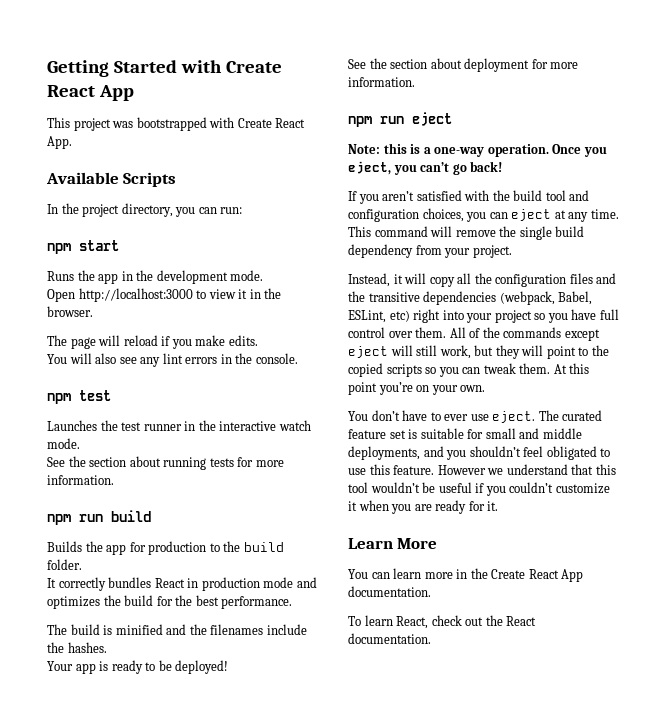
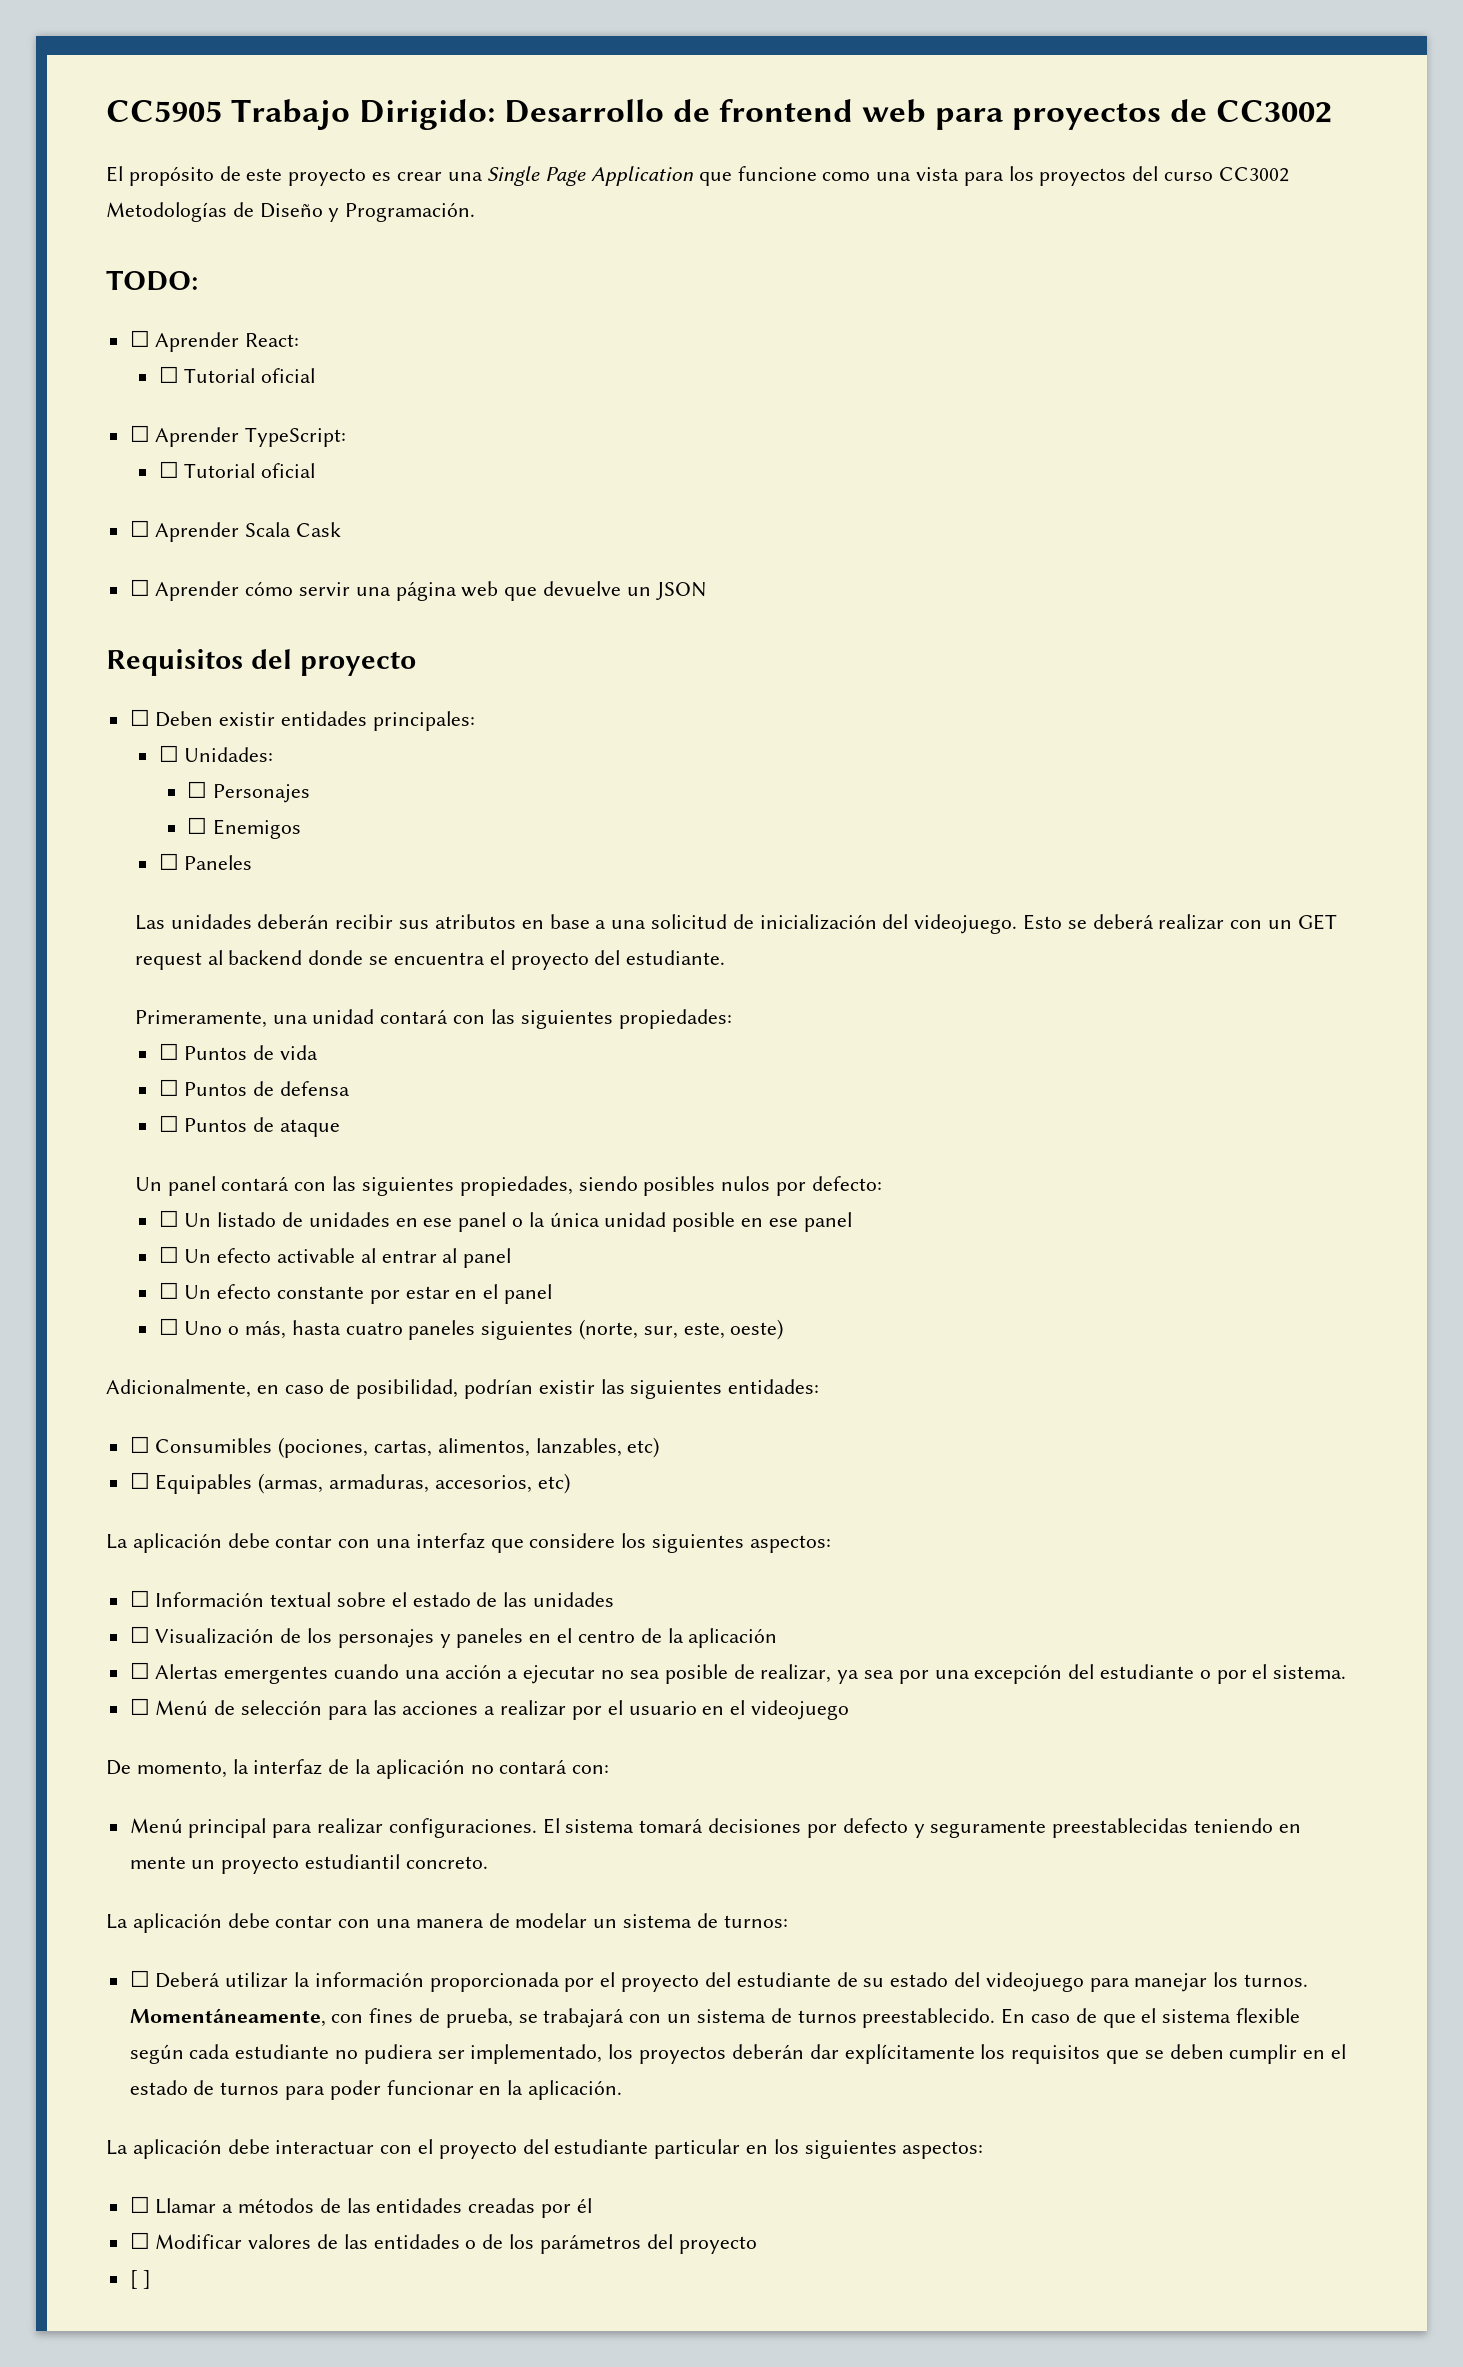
[47,60,282,77] [47,85,134,101] [47,117,306,131] [47,136,72,149] [46,172,177,187] [47,203,243,217] [47,240,119,254] [47,270,264,284] [47,288,282,302] [47,306,93,317] [47,335,258,349] [47,353,298,367] [47,390,111,404] [47,420,311,431] [47,438,80,449] [47,456,284,470] [47,475,114,485] [47,510,151,525] [47,541,284,555] [47,559,82,570] [47,577,317,591] [47,595,293,609] [47,624,307,635] [47,642,107,653] [47,660,229,674] [348,58,579,72] [348,77,415,87] [348,112,452,127] [348,143,607,157] [348,161,503,175] [348,190,590,204] [348,208,619,222] [348,226,585,240] [348,244,512,258] [348,273,617,287] [348,291,593,305] [348,309,619,323] [348,327,600,341] [348,345,609,359] [348,363,590,377] [348,382,486,395] [348,410,603,423] [348,428,582,439] [348,446,611,460] [348,464,616,475] [348,482,610,496] [348,500,499,514] [348,538,438,549] [348,568,584,582] [348,586,431,597] [348,615,537,629] [348,633,431,644] Getting Started with Create React App // This project was bootstrapped with Create React App. // Available Scripts // In the project directory, you can run: // npm start // Runs the app in the development mode. // Open http://localhost:3000 to view it in the browser. // The page will reload if you make edits. // You will also see any lint errors in the console. // npm test // Launches the test runner in the interactive watch mode. // See the section about running tests for more information. // npm run build // Builds the app for production to the build folder. // It correctly bundles React in production mode and optimizes the build for the best performance. // The build is minified and the filenames include the hashes. // Your app is ready to be deployed! // See the section about deployment for more information. // npm run eject // Note: this is a one-way operation. Once you eject, you can’t go back! // If you aren’t satisfied with the build tool and configuration choices, you can eject at any time. This command will remove the single build dependency from your project. // Instead, it will copy all the configuration files and the transitive dependencies (webpack, Babel, ESLint, etc) right into your project so you have full control over them. All of the commands except eject will still work, but they will point to the copied scripts so you can tweak them. At this point you’re on your own. // You don’t have to ever use eject. The curated feature set is suitable for small and middle deployments, and you shouldn’t feel obligated to use this feature. However we understand that this tool wouldn’t be useful if you couldn’t customize it when you are ready for it. // Learn More // You can learn more in the Create React App documentation. // To learn React, check out the React documentation. -> [106,99,1333,130] [106,166,1289,186] [106,202,476,222] [106,270,198,291] [129,330,300,352] [158,366,316,383] [129,425,347,447] [158,461,316,478] [129,520,342,542] [129,579,706,601] [106,649,416,676] [129,709,475,731] [158,745,274,762] [187,781,311,803] [187,817,302,839] [158,853,253,870] [134,914,1337,934] [134,950,726,970] [134,1009,732,1029] [158,1043,318,1060] [158,1079,350,1096] [158,1115,340,1137] [134,1176,882,1196] [158,1210,852,1232] [158,1246,512,1268] [158,1282,552,1304] [158,1318,784,1340] [106,1379,820,1399] [129,1436,660,1458] [129,1472,570,1494] [106,1533,831,1553] [129,1590,615,1607] [129,1626,778,1648] [129,1662,1347,1684] [129,1698,849,1720] [106,1759,610,1779] [129,1818,1301,1838] [129,1854,488,1874] [106,1913,788,1933] [129,1970,1308,1992] [129,2008,1300,2028] [129,2044,1346,2064] [129,2080,623,2100] [106,2139,984,2159] [129,2196,592,2218] [129,2232,757,2254] [129,2270,152,2289] CC5905 Trabajo Dirigido: Desarrollo de frontend web para proyectos de CC3002 // El propósito de este proyecto es crear una Single Page Application que funcione como una vista para los proyectos del curso CC3002 Metodologías de Diseño y Programación. // TODO: // ☐ Aprender React: // ☐ Tutorial oficial // ☐ Aprender TypeScript: // ☐ Tutorial oficial // ☐ Aprender Scala Cask // ☐ Aprender cómo servir una página web que devuelve un JSON // Requisitos del proyecto // ☐ Deben existir entidades principales: // ☐ Unidades: // ☐ Personajes // ☐ Enemigos // ☐ Paneles // Las unidades deberán recibir sus atributos en base a una solicitud de inicialización del videojuego. Esto se deberá realizar con un GET request al backend donde se encuentra el proyecto del estudiante. // Primeramente, una unidad contará con las siguientes propiedades: // ☐ Puntos de vida // ☐ Puntos de defensa // ☐ Puntos de ataque // Un panel contará con las siguientes propiedades, siendo posibles nulos por defecto: // ☐ Un listado de unidades en ese panel o la única unidad posible en ese panel // ☐ Un efecto activable al entrar al panel // ☐ Un efecto constante por estar en el panel // ☐ Uno o más, hasta cuatro paneles siguientes (norte, sur, este, oeste) // Adicionalmente, en caso de posibilidad, podrían existir las siguientes entidades: // ☐ Consumibles (pociones, cartas, alimentos, lanzables, etc) // ☐ Equipables (armas, armaduras, accesorios, etc) // La aplicación debe contar con una interfaz que considere los siguientes aspectos: // ☐ Información textual sobre el estado de las unidades // ☐ Visualización de los personajes y paneles en el centro de la aplicación // ☐ Alertas emergentes cuando una acción a ejecutar no sea posible de realizar, ya sea por una excepción del estudiante o por el sistema. // ☐ Menú de selección para las acciones a realizar por el usuario en el videojuego // De momento, la interfaz de la aplicación no contará con: // Menú principal para realizar configuraciones. El sistema tomará decisiones por defecto y seguramente preestablecidas teniendo en mente un proyecto estudiantil concreto. // La aplicación debe contar con una manera de modelar un sistema de turnos: // ☐ Deberá utilizar la información proporcionada por el proyecto del estudiante de su estado del videojuego para manejar los turnos. Momentáneamente, con fines de prueba, se trabajará con un sistema de turnos preestablecido. En caso de que el sistema flexible según cada estudiante no pudiera ser implementado, los proyectos deberán dar explícitamente los requisitos que se deben cumplir en el estado de turnos para poder funcionar en la aplicación. // La aplicación debe interactuar con el proyecto del estudiante particular en los siguientes aspectos: // ☐ Llamar a métodos de las entidades creadas por él // ☐ Modificar valores de las entidades o de los parámetros del proyecto // [ ]

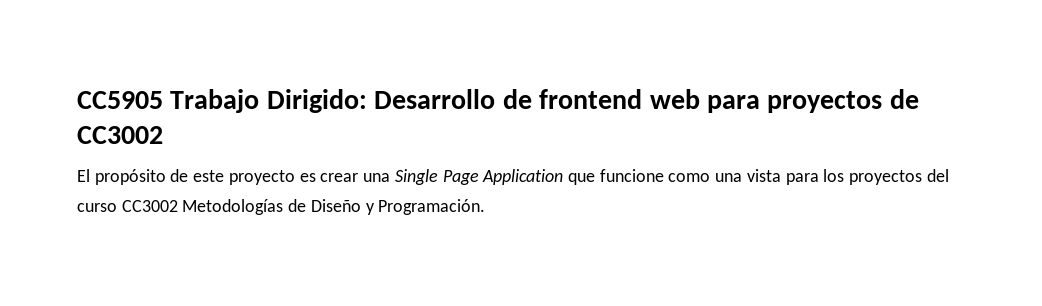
[106,270,198,291] [129,330,300,352] [158,366,316,383] [129,425,347,447] [158,461,316,478] [129,520,342,542] [129,579,706,601] [106,649,416,676] [129,709,475,731] [158,745,274,762] [187,781,311,803] [187,817,302,839] [158,853,253,870] [134,914,1337,934] [134,950,726,970] [134,1009,732,1029] [158,1043,318,1060] [158,1079,350,1096] [158,1115,340,1137] [134,1176,882,1196] [158,1210,852,1232] [158,1246,512,1268] [158,1282,552,1304] [158,1318,784,1340] [106,1379,820,1399] [129,1436,660,1458] [129,1472,570,1494] [106,1533,831,1553] [129,1590,615,1607] [129,1626,778,1648] [129,1662,1347,1684] [129,1698,849,1720] [106,1759,610,1779] [129,1818,1301,1838] [129,1854,488,1874] [106,1913,788,1933] [129,1970,1308,1992] [129,2008,1300,2028] [129,2044,1346,2064] [129,2080,623,2100] [106,2139,984,2159] [129,2196,592,2218] [129,2232,757,2254] [129,2270,152,2289] // TODO: // ☐ Aprender React: // ☐ Tutorial oficial // ☐ Aprender TypeScript: // ☐ Tutorial oficial // ☐ Aprender Scala Cask // ☐ Aprender cómo servir una página web que devuelve un JSON // Requisitos del proyecto // ☐ Deben existir entidades principales: // ☐ Unidades: // ☐ Personajes // ☐ Enemigos // ☐ Paneles // Las unidades deberán recibir sus atributos en base a una solicitud de inicialización del videojuego. Esto se deberá realizar con un GET request al backend donde se encuentra el proyecto del estudiante. // Primeramente, una unidad contará con las siguientes propiedades: // ☐ Puntos de vida // ☐ Puntos de defensa // ☐ Puntos de ataque // Un panel contará con las siguientes propiedades, siendo posibles nulos por defecto: // ☐ Un listado de unidades en ese panel o la única unidad posible en ese panel // ☐ Un efecto activable al entrar al panel // ☐ Un efecto constante por estar en el panel // ☐ Uno o más, hasta cuatro paneles siguientes (norte, sur, este, oeste) // Adicionalmente, en caso de posibilidad, podrían existir las siguientes entidades: // ☐ Consumibles (pociones, cartas, alimentos, lanzables, etc) // ☐ Equipables (armas, armaduras, accesorios, etc) // La aplicación debe contar con una interfaz que considere los siguientes aspectos: // ☐ Información textual sobre el estado de las unidades // ☐ Visualización de los personajes y paneles en el centro de la aplicación // ☐ Alertas emergentes cuando una acción a ejecutar no sea posible de realizar, ya sea por una excepción del estudiante o por el sistema. // ☐ Menú de selección para las acciones a realizar por el usuario en el videojuego // De momento, la interfaz de la aplicación no contará con: // Menú principal para realizar configuraciones. El sistema tomará decisiones por defecto y seguramente preestablecidas teniendo en mente un proyecto estudiantil concreto. // La aplicación debe contar con una manera de modelar un sistema de turnos: // ☐ Deberá utilizar la información proporcionada por el proyecto del estudiante de su estado del videojuego para manejar los turnos. Momentáneamente, con fines de prueba, se trabajará con un sistema de turnos preestablecido. En caso de que el sistema flexible según cada estudiante no pudiera ser implementado, los proyectos deberán dar explícitamente los requisitos que se deben cumplir en el estado de turnos para poder funcionar en la aplicación. // La aplicación debe interactuar con el proyecto del estudiante particular en los siguientes aspectos: // ☐ Llamar a métodos de las entidades creadas por él // ☐ Modificar valores de las entidades o de los parámetros del proyecto // [ ] -> (486, 207) none

